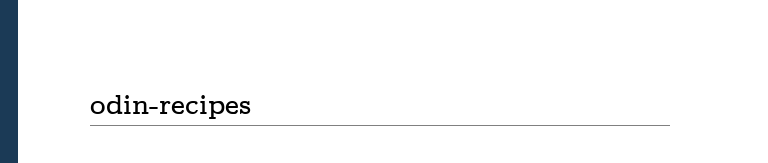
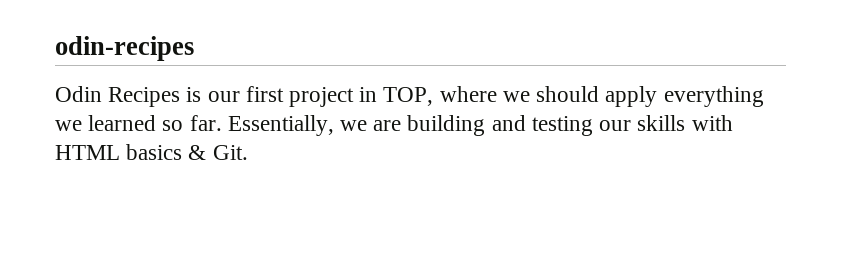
(251, 107) none -> [55,86,764,107] [55,115,733,136] [55,144,248,160] // Odin Recipes is our first project in TOP, where we should apply everything we learned so far. Essentially, we are building and testing our skills with HTML basics & Git.

